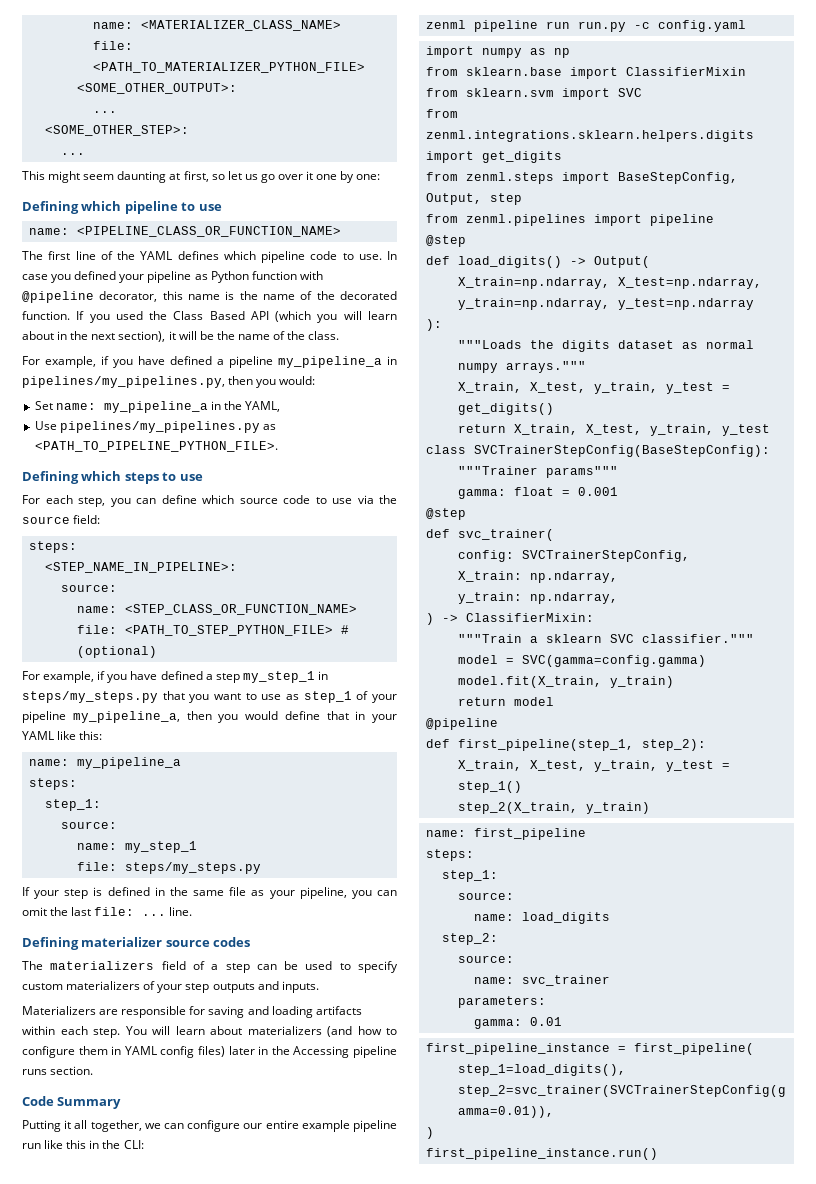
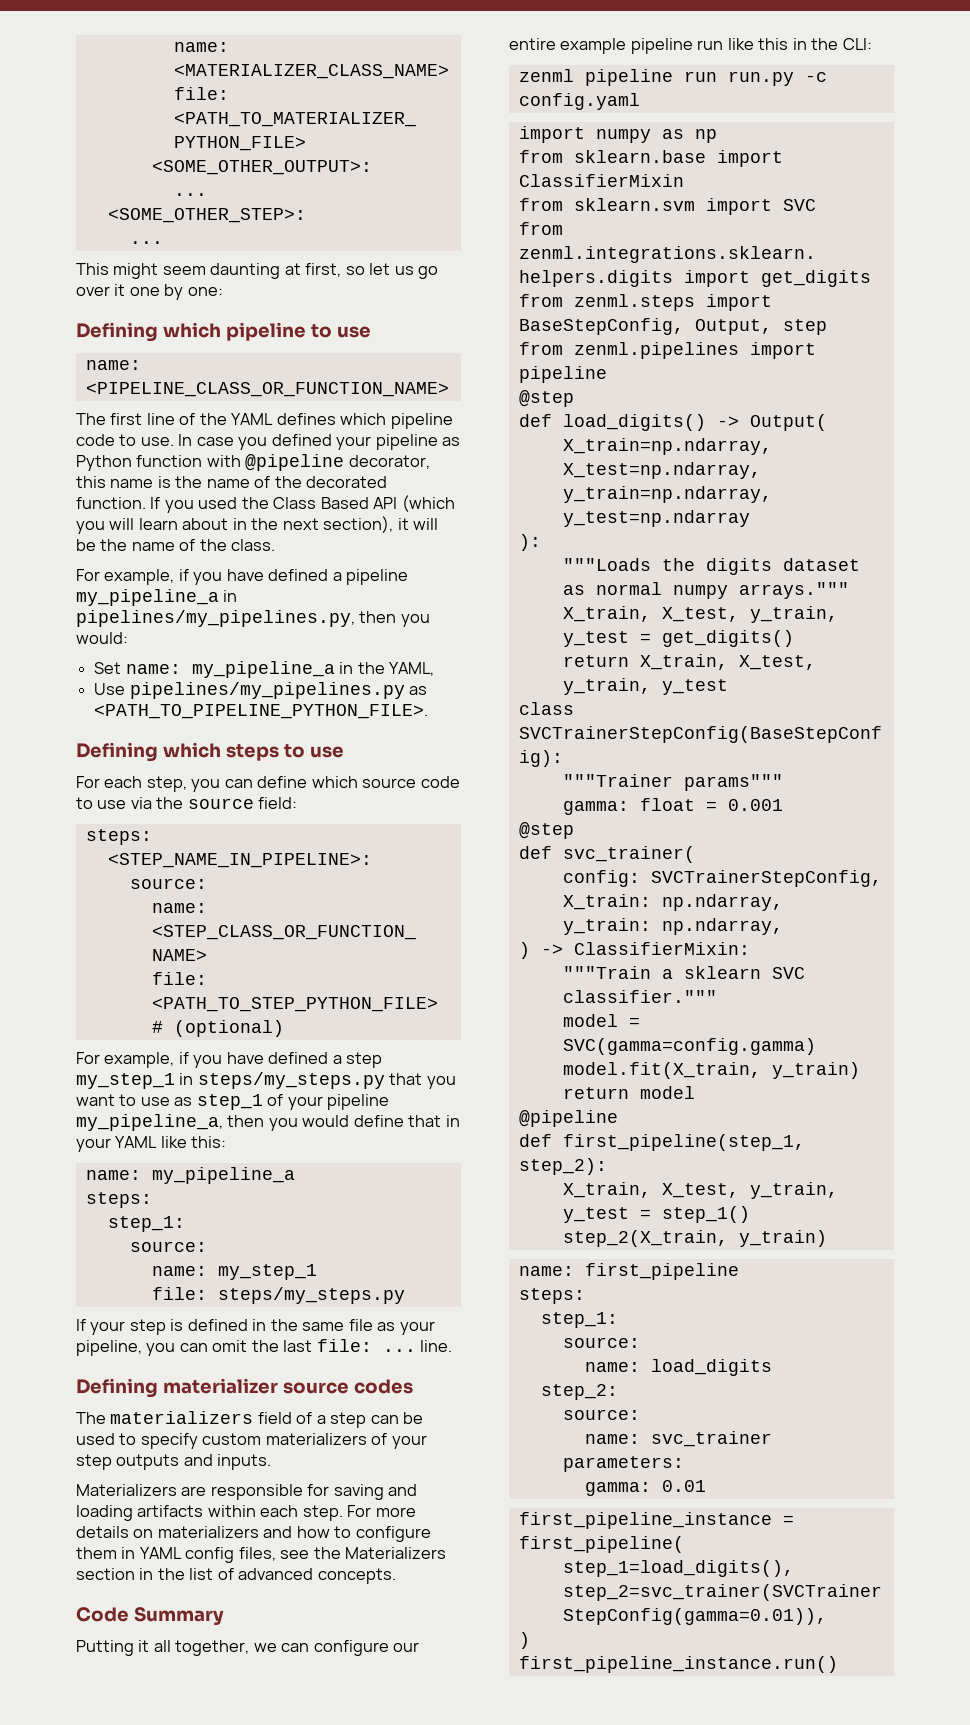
[125,1026,352,1037] You will learn about materializers (and -> [347,1505,416,1517] [76,1526,293,1538] For more details on materializers and
[197,1046,397,1058] [22,1066,94,1075] files) later in the Accessing pipeline runs section. -> [238,1547,447,1561] [76,1568,396,1584] files, see the Materializers section in the list of advanced concepts.

